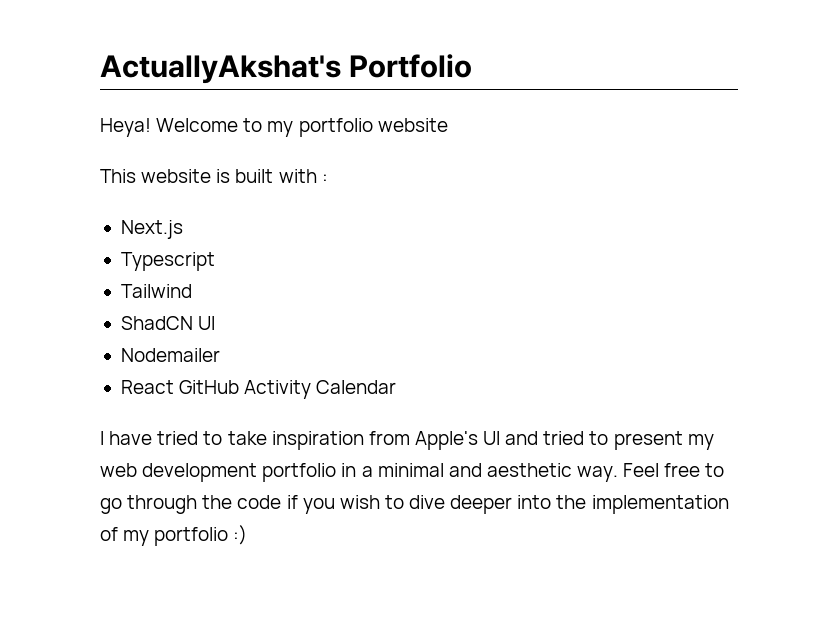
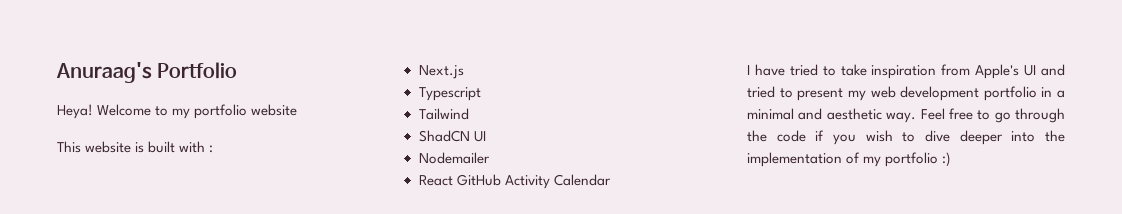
[100,55,341,84] ActuallyAkshat's -> [56,62,152,83] Anuraag's

